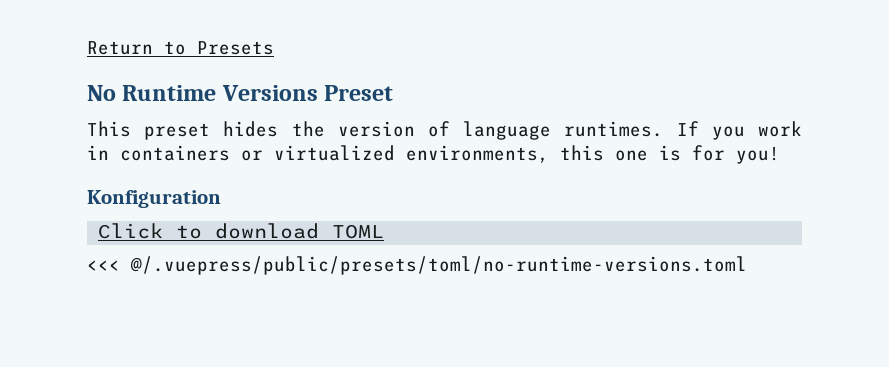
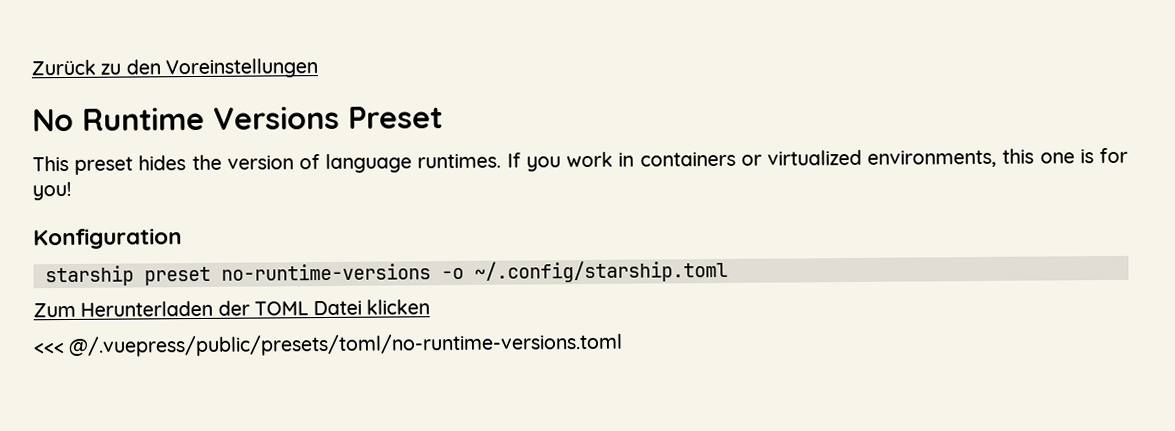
[87,41,274,55] Return to Presets -> [31,58,318,79] Zurück zu den Voreinstellungen
[98,223,320,239] Click to download -> [44,259,728,287] [33,300,250,318] starship preset no-runtime-versions -o ~/.config/starship.toml // Zum Herunterladen der
(385, 231) none -> [313,299,431,316] Datei klicken

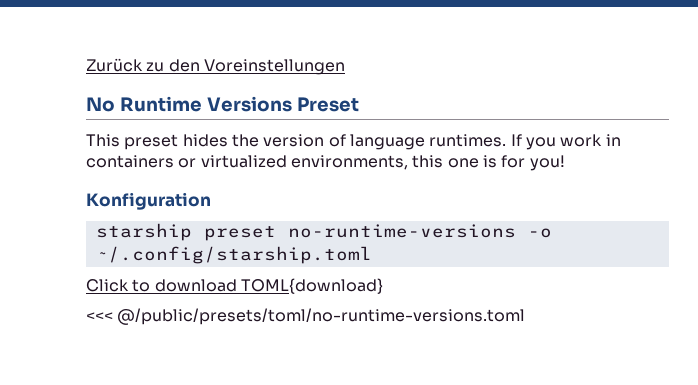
[33,299,431,318] Zum Herunterladen der TOML Datei klicken -> [86,278,383,294] Click to download TOML{download}
[68,332,624,357] @/.vuepress/public/presets/toml/no-runtime-versions.toml -> [117,308,526,325] @/public/presets/toml/no-runtime-versions.toml

